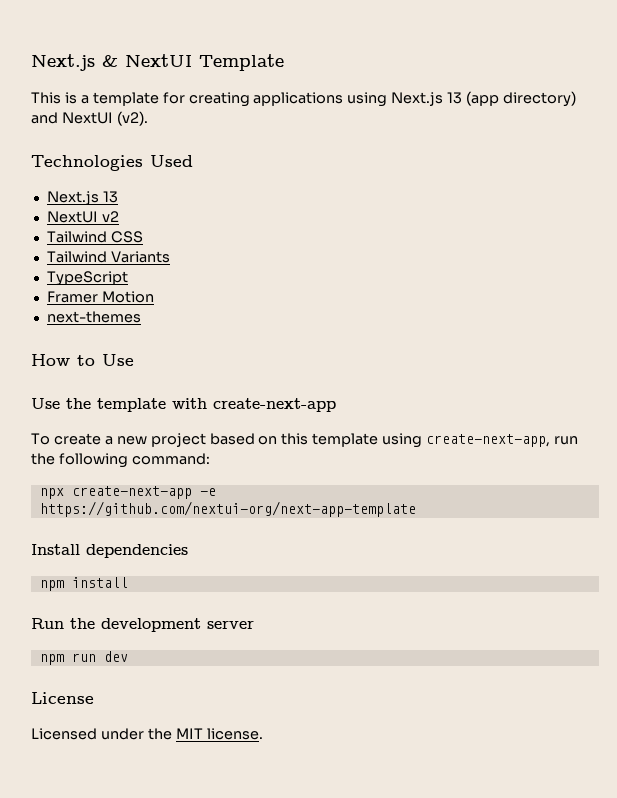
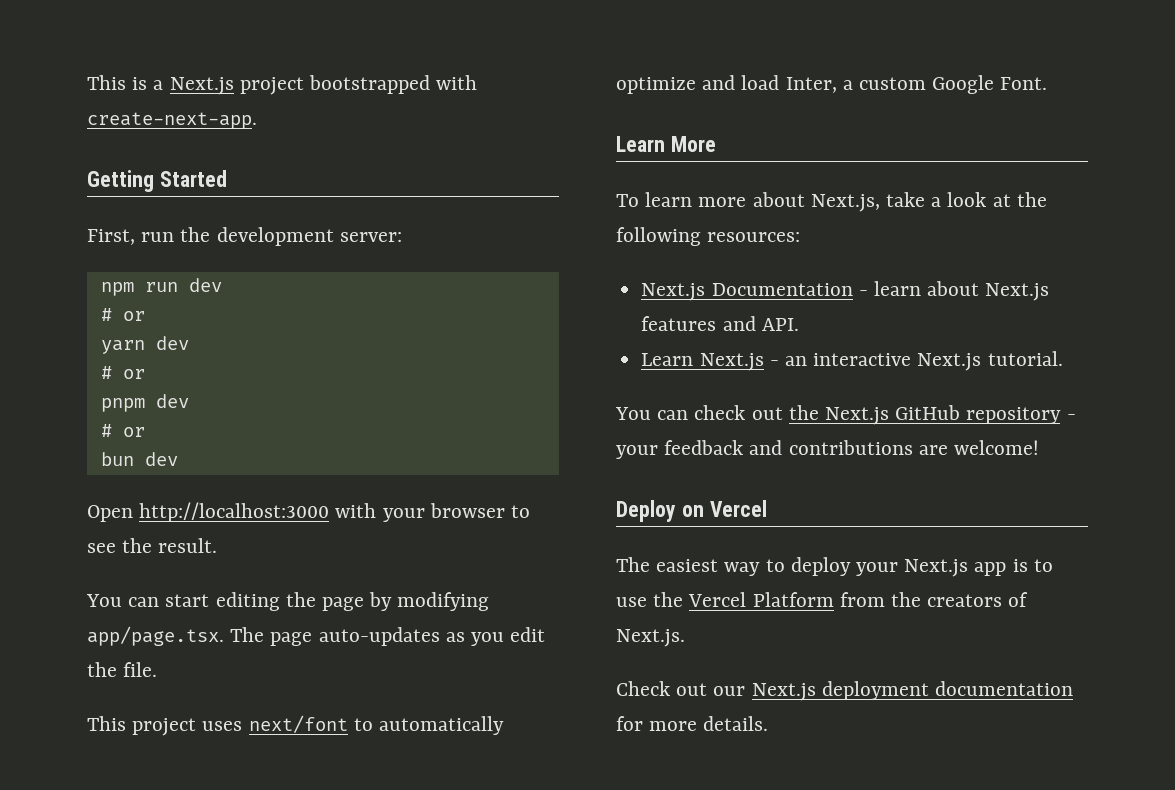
[31,54,284,71] [31,91,577,107] [31,111,148,126] [31,155,193,171] [46,191,118,205] [46,211,119,223] [46,231,143,243] [46,251,170,263] [46,271,128,286] [46,291,154,303] [46,311,141,323] [31,354,134,366] [31,398,336,412] [31,433,579,448] [31,453,210,468] [39,486,216,499] [39,501,416,517] [31,544,188,558] [39,577,128,591] [31,618,254,632] [39,651,128,665] [31,692,94,704] [31,728,263,740] Next.js & NextUI Template // This is a template for creating applications using Next.js 13 (app directory) and NextUI (v2). // Technologies Used // Next.js 13 // NextUI v2 // Tailwind CSS // Tailwind Variants // TypeScript // Framer Motion // next-themes // How to Use // Use the template with create-next-app // To create a new project based on this template using create-next-app, run the following command: // npx create-next-app -e https://github.com/nextui-org/next-app-template // Install dependencies // npm install // Run the development server // npm run dev // License // Licensed under the MIT license. -> [87,75,478,95] [87,112,257,129] [87,170,227,192] [87,227,402,246] [100,278,222,296] [100,308,145,321] [100,336,189,354] [100,366,145,379] [100,394,189,412] [100,424,145,437] [100,452,178,466] [87,502,531,522] [87,538,218,553] [86,592,490,611] [87,626,546,646] [87,662,158,677] [87,715,505,736] [616,75,1048,94] [616,136,716,152] [616,192,1047,212] [616,227,801,246] [641,281,1050,301] [641,316,799,331] [641,351,1063,371] [615,405,1076,425] [616,440,1040,459] [616,500,767,522] [616,557,1053,577] [616,592,1029,607] [616,629,685,647] [616,681,1074,701] [616,716,769,731] This is a Next.js project bootstrapped with create-next-app. // Getting Started // First, run the development server: // npm run dev // # or // yarn dev // # or // pnpm dev // # or // bun dev // Open http://localhost:3000 with your browser to see the result. // You can start editing the page by modifying app/page.tsx. The page auto-updates as you edit the file. // This project uses next/font to automatically optimize and load Inter, a custom Google Font. // Learn More // To learn more about Next.js, take a look at the following resources: // Next.js Documentation - learn about Next.js features and API. // Learn Next.js - an interactive Next.js tutorial. // You can check out the Next.js GitHub repository - your feedback and contributions are welcome! // Deploy on Vercel // The easiest way to deploy your Next.js app is to use the Vercel Platform from the creators of Next.js. // Check out our Next.js deployment documentation for more details.

